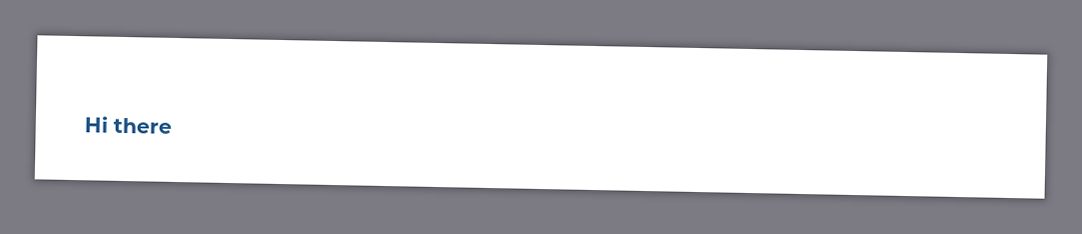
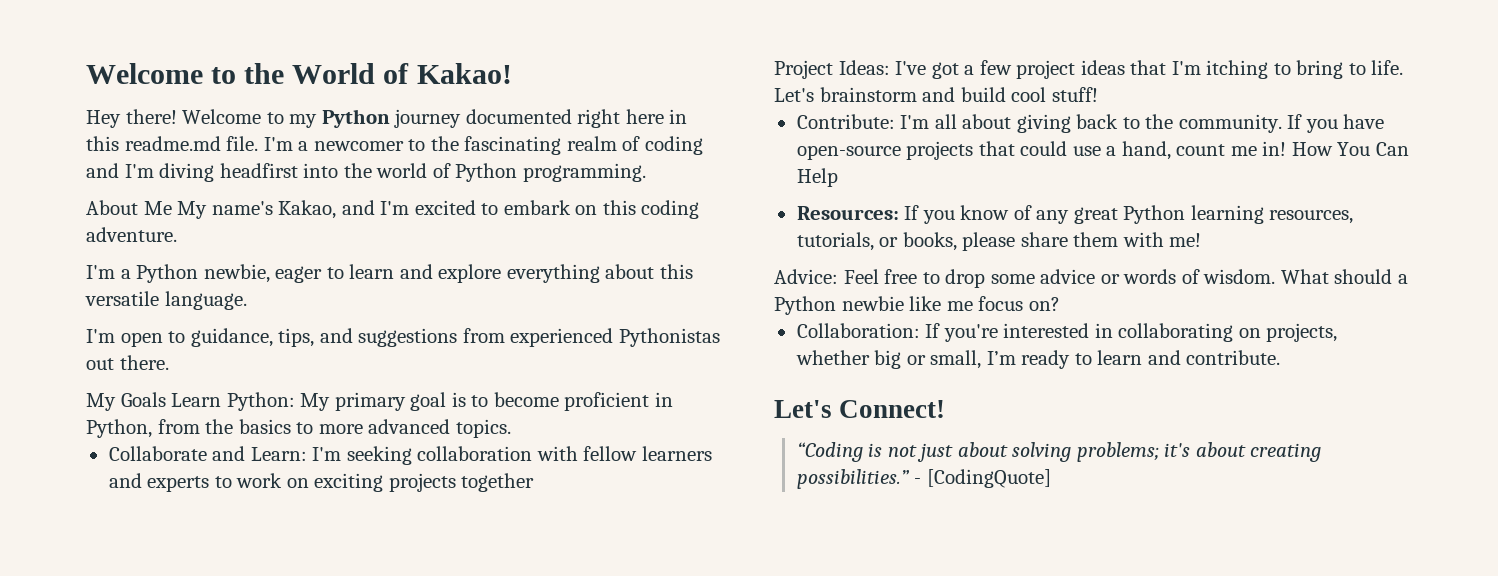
[84,116,172,134] Hi there -> [86,63,512,84] [86,109,688,128] [86,136,703,155] [86,163,646,182] [86,200,700,219] [86,227,177,242] [86,264,693,283] [85,291,247,310] [86,328,720,347] [86,355,169,370] [86,392,673,411] [86,419,511,438] [108,446,712,465] [108,473,535,492] [774,60,1404,79] [774,87,1098,102] [796,114,1385,133] [796,141,1409,160] [796,168,838,187] [796,205,1354,224] [796,232,1202,251] [774,269,1408,288] [774,296,1060,315] [796,323,1338,342] [795,350,1281,369] [774,400,946,418] [796,442,1322,462] [796,469,1051,489] Welcome to the World of Kakao! // Hey there! Welcome to my Python journey documented right here in this readme.md file. I'm a newcomer to the fascinating realm of coding and I'm diving headfirst into the world of Python programming. // About Me My name's Kakao, and I'm excited to embark on this coding adventure. // I'm a Python newbie, eager to learn and explore everything about this versatile language. // I'm open to guidance, tips, and suggestions from experienced Pythonistas out there. // My Goals Learn Python: My primary goal is to become proficient in Python, from the basics to more advanced topics. // Collaborate and Learn: I'm seeking collaboration with fellow learners and experts to work on exciting projects together // Project Ideas: I've got a few project ideas that I'm itching to bring to life. Let's brainstorm and build cool stuff! // Contribute: I'm all about giving back to the community. If you have open-source projects that could use a hand, count me in! How You Can Help // Resources: If you know of any great Python learning resources, tutorials, or books, please share them with me! // Advice: Feel free to drop some advice or words of wisdom. What should a Python newbie like me focus on? // Collaboration: If you're interested in collaborating on projects, whether big or small, I’m ready to learn and contribute. // Let's Connect! // “Coding is not just about solving problems; it's about creating possibilities.” - [CodingQuote]

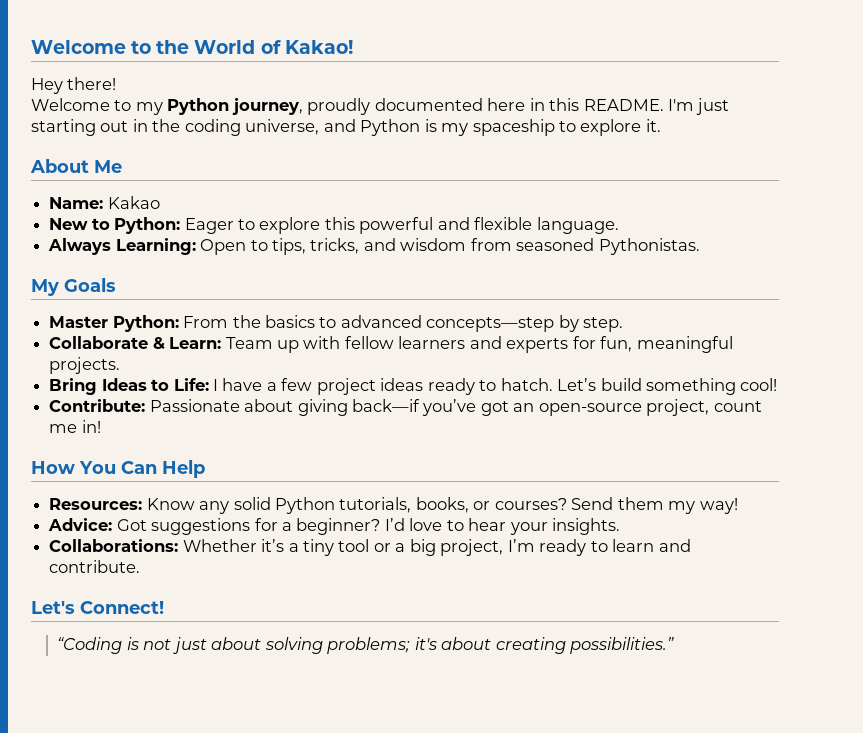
(177, 116) none -> (117, 83) //
[394,109,688,128] [86,136,703,155] [86,163,646,182] [86,200,700,219] [86,227,177,242] [86,264,693,283] [85,291,247,310] [86,328,720,347] [86,355,169,370] [86,392,673,411] [86,419,511,438] [108,446,533,465] journey documented right here in this readme.md file. I'm a newcomer to the fascinating realm of coding and I'm diving headfirst into the world of Python programming. // About Me My name's Kakao, and I'm excited to embark on this coding adventure. // I'm a Python newbie, eager to learn and explore everything about this versatile language. // I'm open to guidance, tips, and suggestions from experienced Pythonistas out there. // My Goals Learn Python: My primary goal is to become proficient in Python, from the basics to more advanced topics. // Collaborate and Learn: I'm seeking collaboration -> [231,98,730,115] [31,119,661,136] [30,159,122,173] [49,196,160,209] [49,217,619,234] [48,238,700,255] [31,278,116,296] [49,315,624,332] [49,336,299,353] journey, proudly documented here in this README. I'm just starting out in the coding universe, and Python is my spaceship to explore it. // About Me // Name: Kakao // New to Python: Eager to explore this powerful and flexible language. // Always Learning: Open to tips, tricks, and wisdom from seasoned Pythonistas. // My Goals // Master Python: From the basics to advanced concepts—step by step. // Collaborate & Learn: Team up
[214,473,535,492] [774,60,1404,79] [774,87,1098,102] [796,114,1385,133] [796,141,1171,160] to work on exciting projects together // Project Ideas: I've got a few project ideas that I'm itching to bring to life. Let's brainstorm and build cool stuff! // Contribute: I'm all about giving back to the community. If you have open-source projects that could use a hand, -> [572,336,733,353] [49,357,121,374] [49,378,778,395] [49,399,710,416] for fun, meaningful projects. // Bring Ideas to Life: I have a few project ideas ready to hatch. Let’s build something cool! // Contribute: Passionate about giving back—if you’ve got an open-source project,
(1287, 148) none -> (101, 426) //
[904,205,1354,224] [796,232,1202,251] [774,269,1408,288] [774,296,1060,315] [796,323,1338,342] [795,350,982,369] If you know of any great Python learning resources, tutorials, or books, please share them with me! // Advice: Feel free to drop some advice or words of wisdom. What should a Python newbie like me focus on? // Collaboration: If you're interested in collaborating on projects, whether big or small, -> [146,497,738,514] [48,518,621,535] [49,539,504,556] Know any solid Python tutorials, books, or courses? Send them my way! // Advice: Got suggestions for a beginner? I’d love to hear your insights. // Collaborations: Whether it’s a tiny tool or a big project,
[914,469,1051,488] - [CodingQuote] -> (674, 645) none

